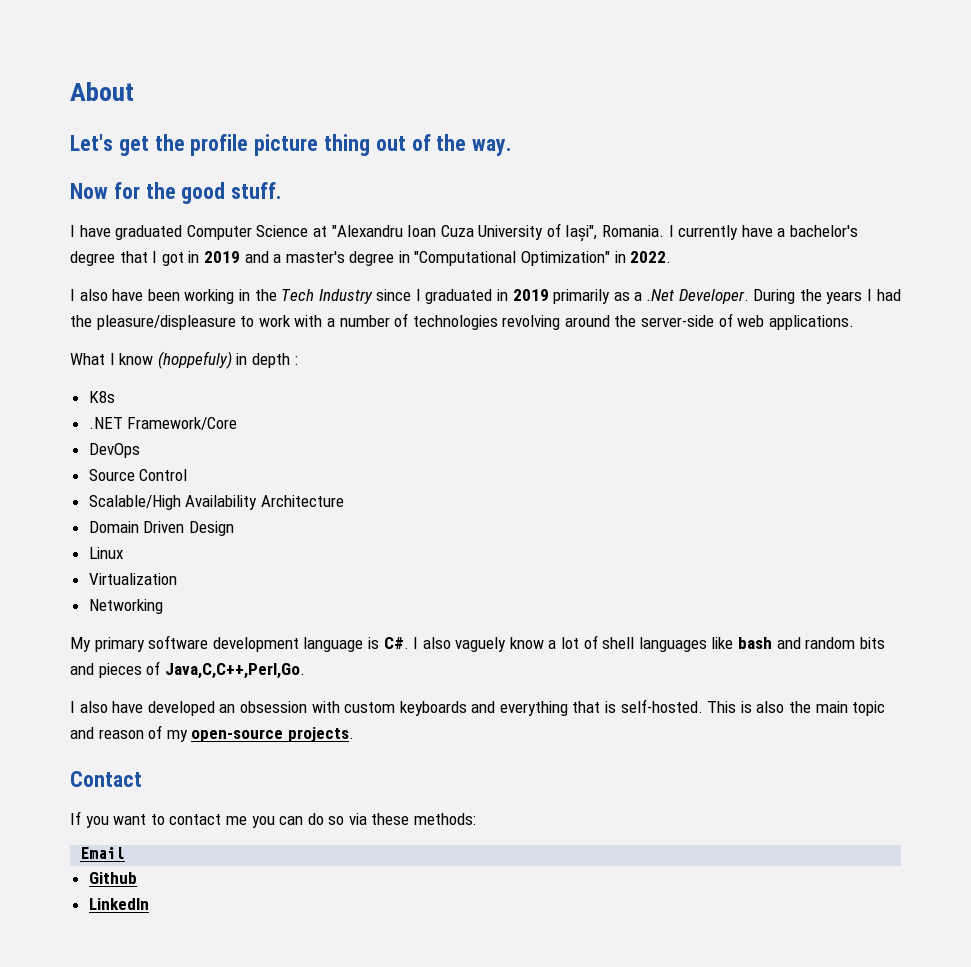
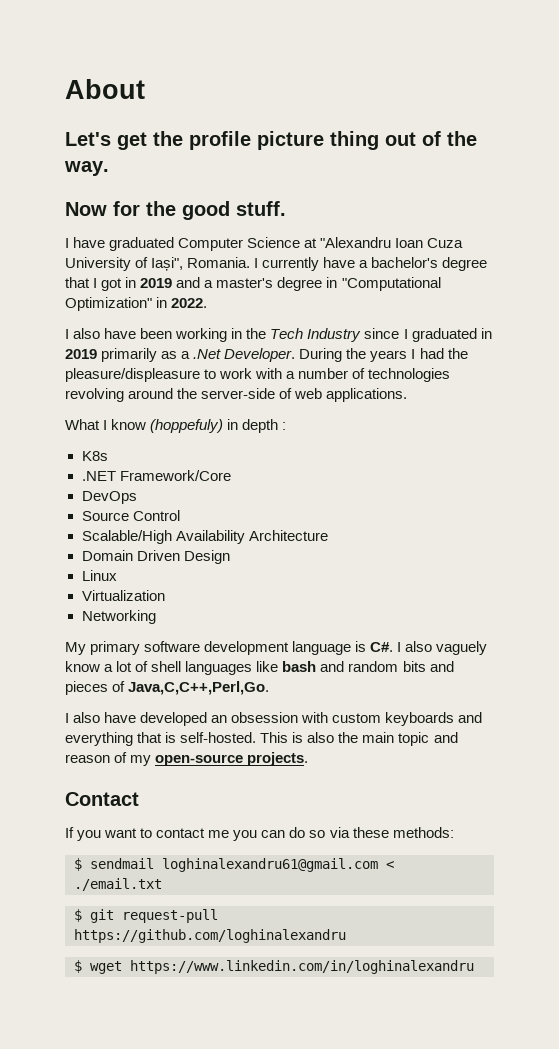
[80,847,126,859] [88,872,137,884] [88,898,149,910] Email // Github // LinkedIn -> [74,858,394,872] [74,878,162,891] [74,909,218,923] [74,929,346,943] [74,960,474,974] $ sendmail loghinalexandru61@gmail.com < ./email.txt // $ git request-pull https://github.com/loghinalexandru // $ wget https://www.linkedin.com/in/loghinalexandru

